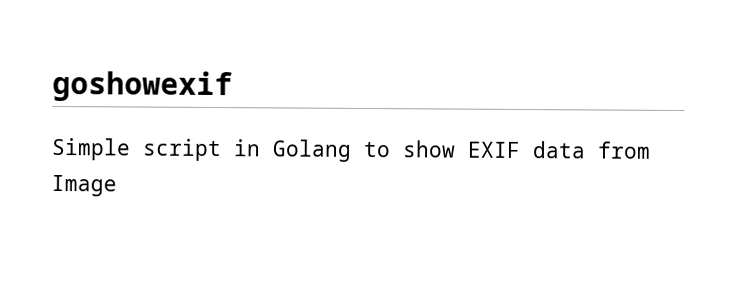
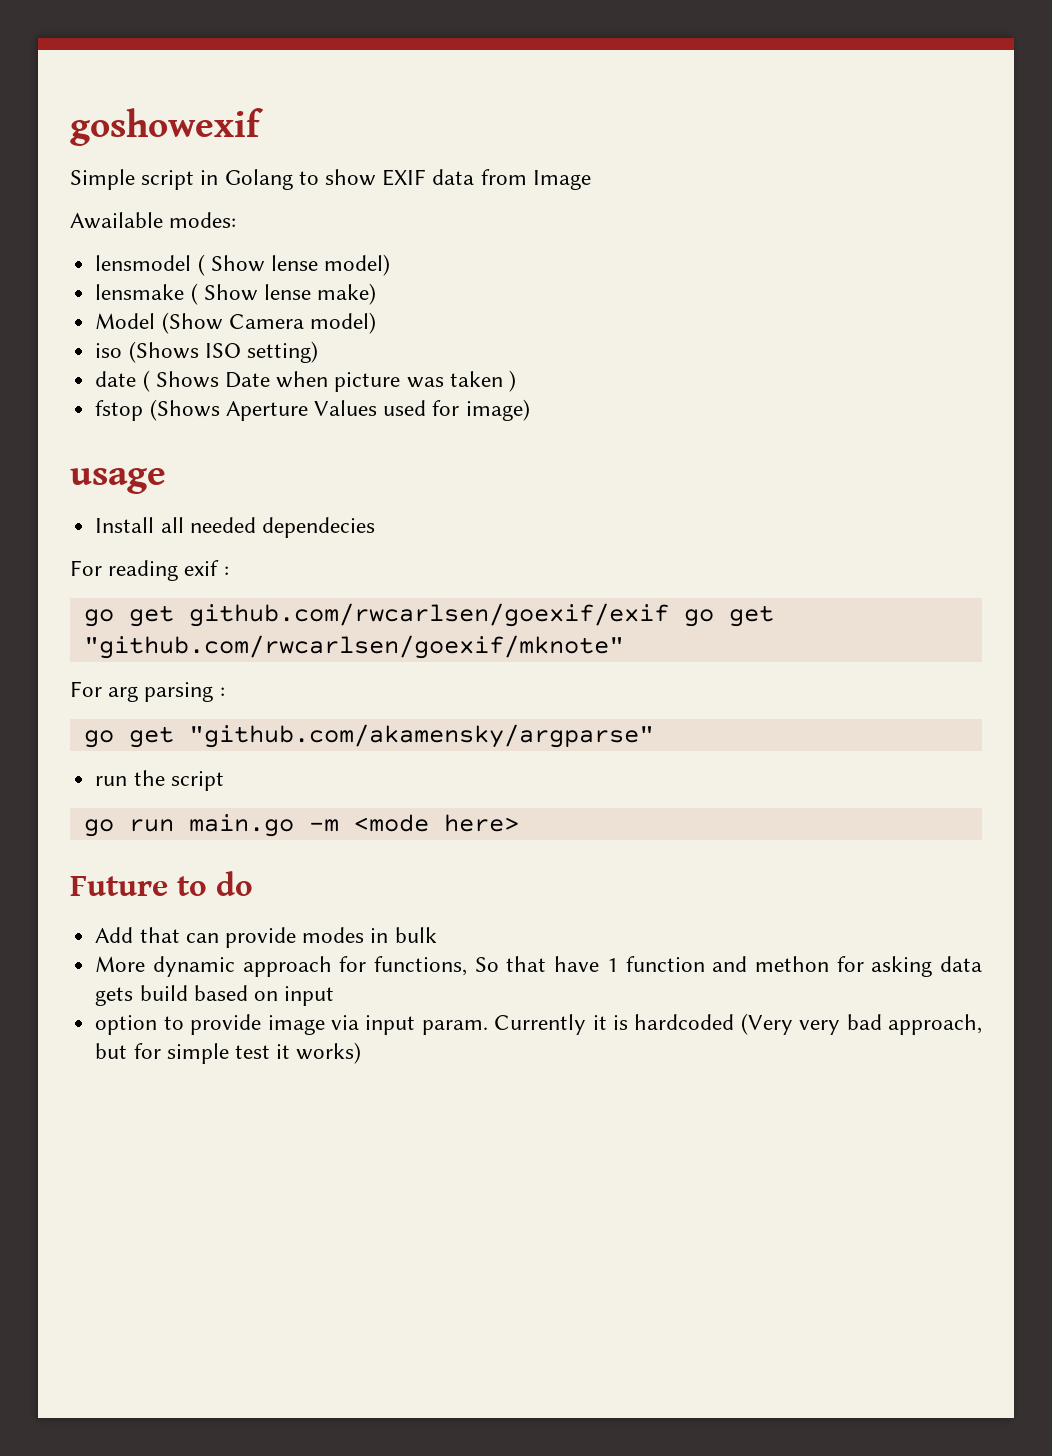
(117, 185) none -> [70,212,237,229] [95,254,391,276] [95,283,377,305] [95,312,376,334] [95,341,318,363] [95,370,516,392] [95,399,530,421] [70,468,166,494] [95,517,375,538] [70,560,229,581] [83,603,774,627] [83,635,624,659] [70,681,225,702] [83,724,654,748] [95,770,224,791] [83,814,519,837] [70,871,253,896] [95,927,437,948] [95,956,983,977] [95,985,335,1006] [95,1013,982,1035] [95,1042,362,1064] // Awailable modes: // lensmodel ( Show lense model) // lensmake ( Show lense make) // Model (Show Camera model) // iso (Shows ISO setting) // date ( Shows Date when picture was taken ) // fstop (Shows Aperture Values used for image) // usage // Install all needed dependecies // For reading exif : // go get github.com/rwcarlsen/goexif/exif go get "github.com/rwcarlsen/goexif/mknote" // For arg parsing : // go get "github.com/akamensky/argparse" // run the script // go run main.go -m <mode here> // Future to do // Add that can provide modes in bulk // More dynamic approach for functions, So that have 1 function and methon for asking data gets build based on input // option to provide image via input param. Currently it is hardcoded (Very very bad approach, but for simple test it works)

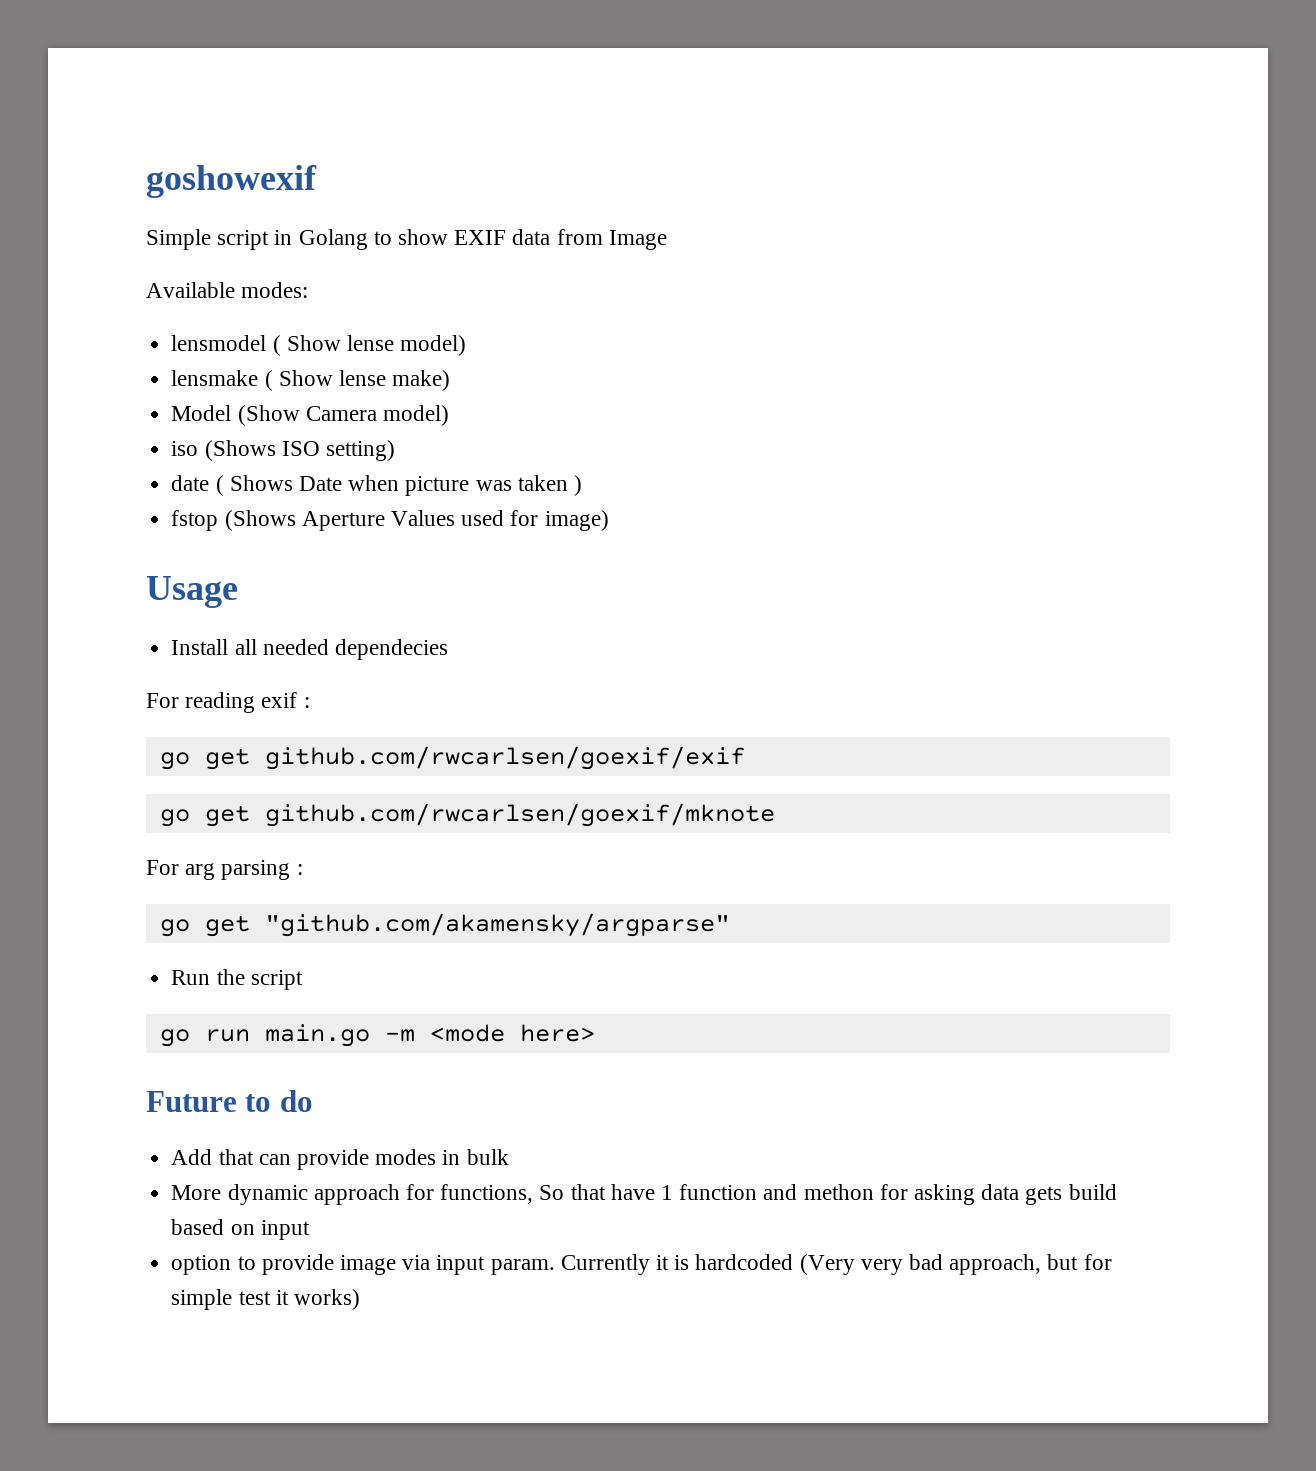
[70,212,163,229] Awailable -> [146,282,235,298] Available
[70,468,166,494] usage -> [146,576,238,608] Usage
[683,605,774,627] [83,635,624,659] go get "github.com/rwcarlsen/goexif/mknote" -> [159,803,775,827] // go get github.com/rwcarlsen/goexif/mknote
[95,776,128,786] run -> [171,970,211,985] Run

